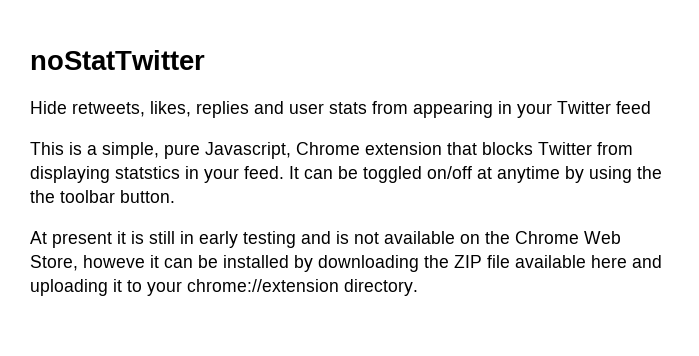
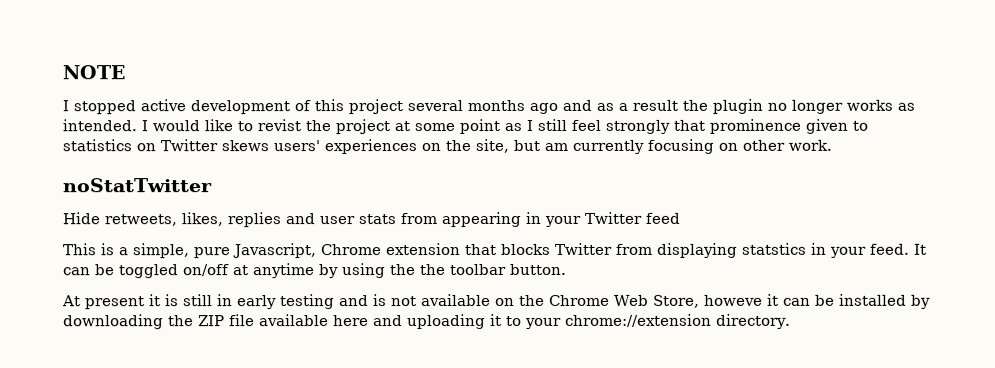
(30, 60) none -> [62,65,125,80] [62,98,915,115] [62,118,868,135] [62,138,832,155] NOTE // I stopped active development of this project several months ago and as a result the plugin no longer works as intended. I would like to revist the project at some point as I still feel strongly that prominence given to statistics on Twitter skews users' experiences on the site, but am currently focusing on other work. //

